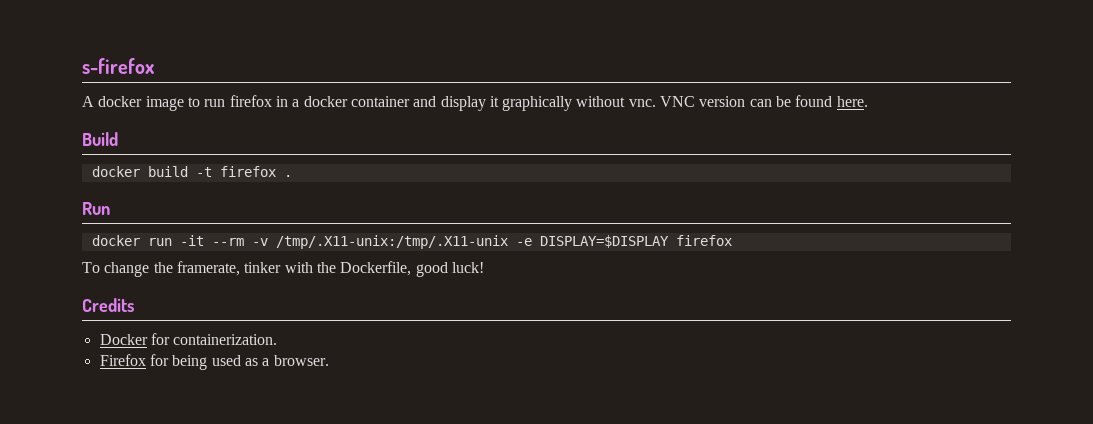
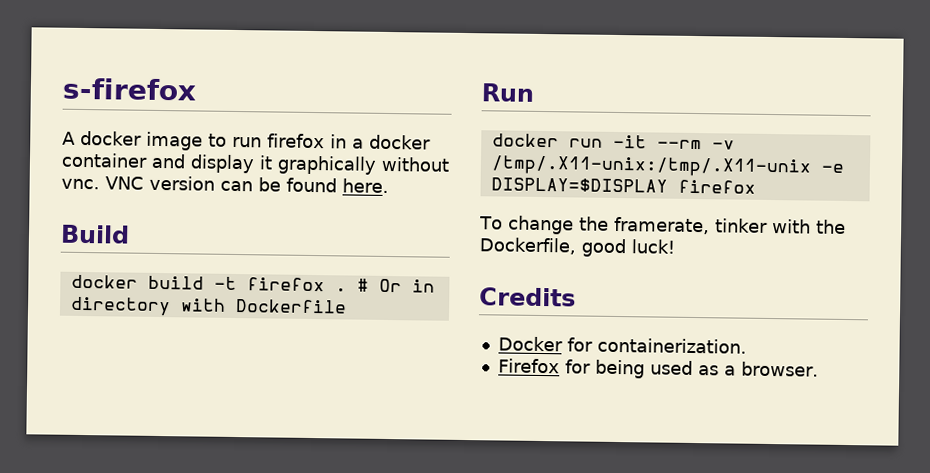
(292, 176) none -> [356,278,435,293] [69,296,347,317] # Or in directory with Dockerfile

